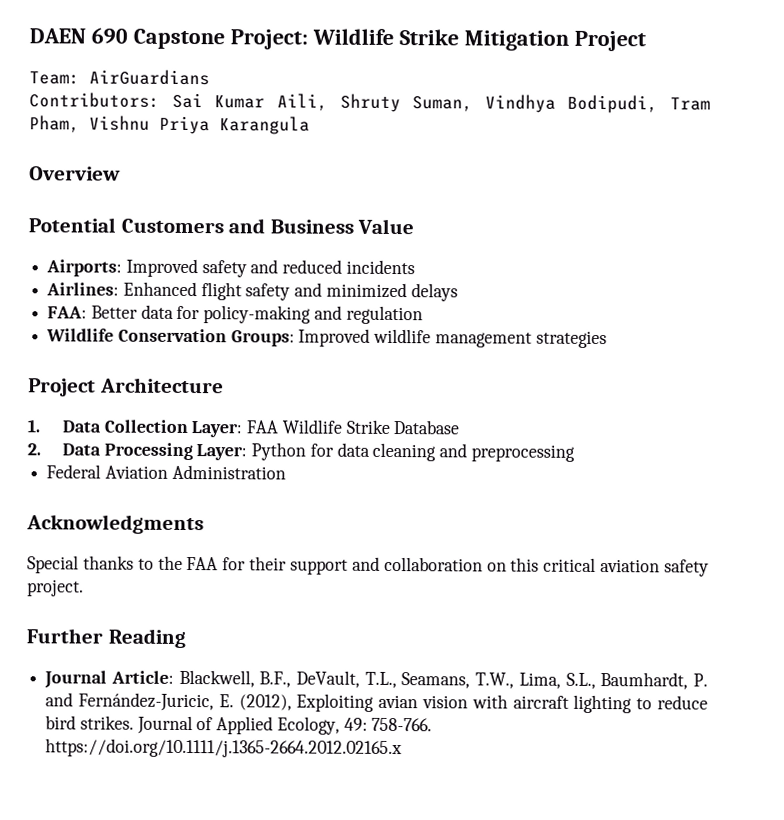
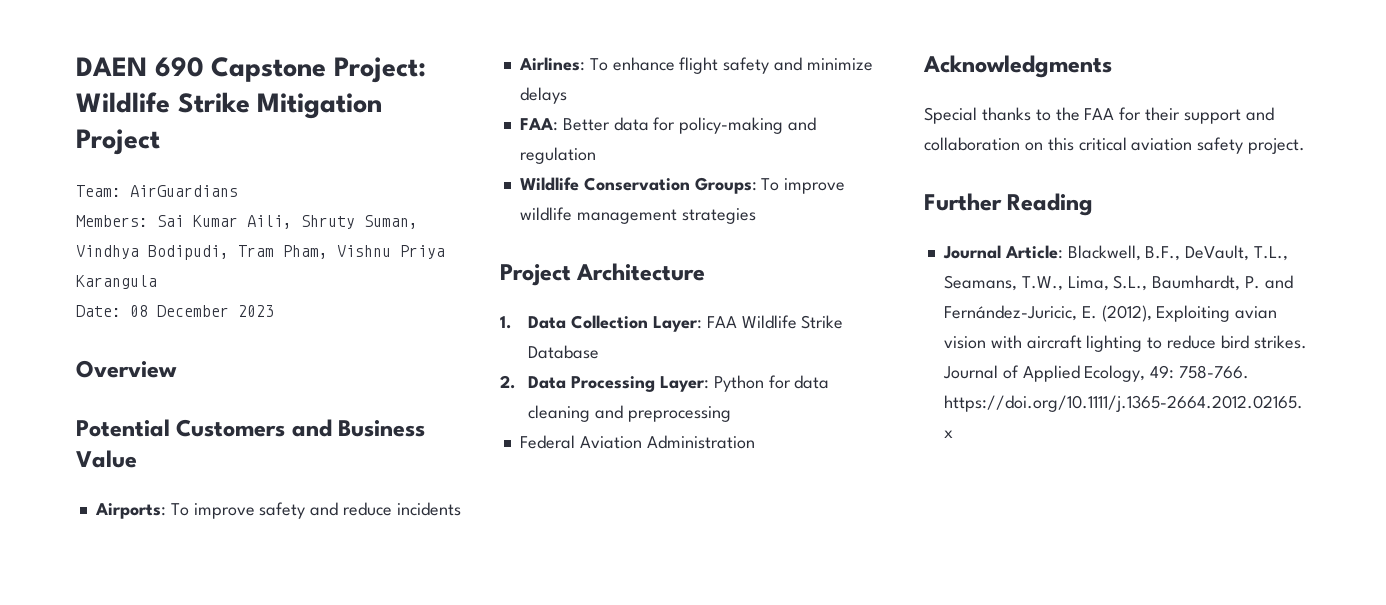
[29,92,160,108] Contributors: -> [76,215,148,227] Members:
(310, 125) none -> [76,305,274,317] // Date: 08 December 2023
[125,258,343,278] Improved safety and reduced -> [170,502,393,519] To improve safety and reduce
[122,281,197,297] Enhanced -> [589,57,675,71] To enhance
[325,282,407,299] minimized -> [806,58,873,71] minimize
[298,328,371,347] Improved -> [761,178,846,194] To improve

